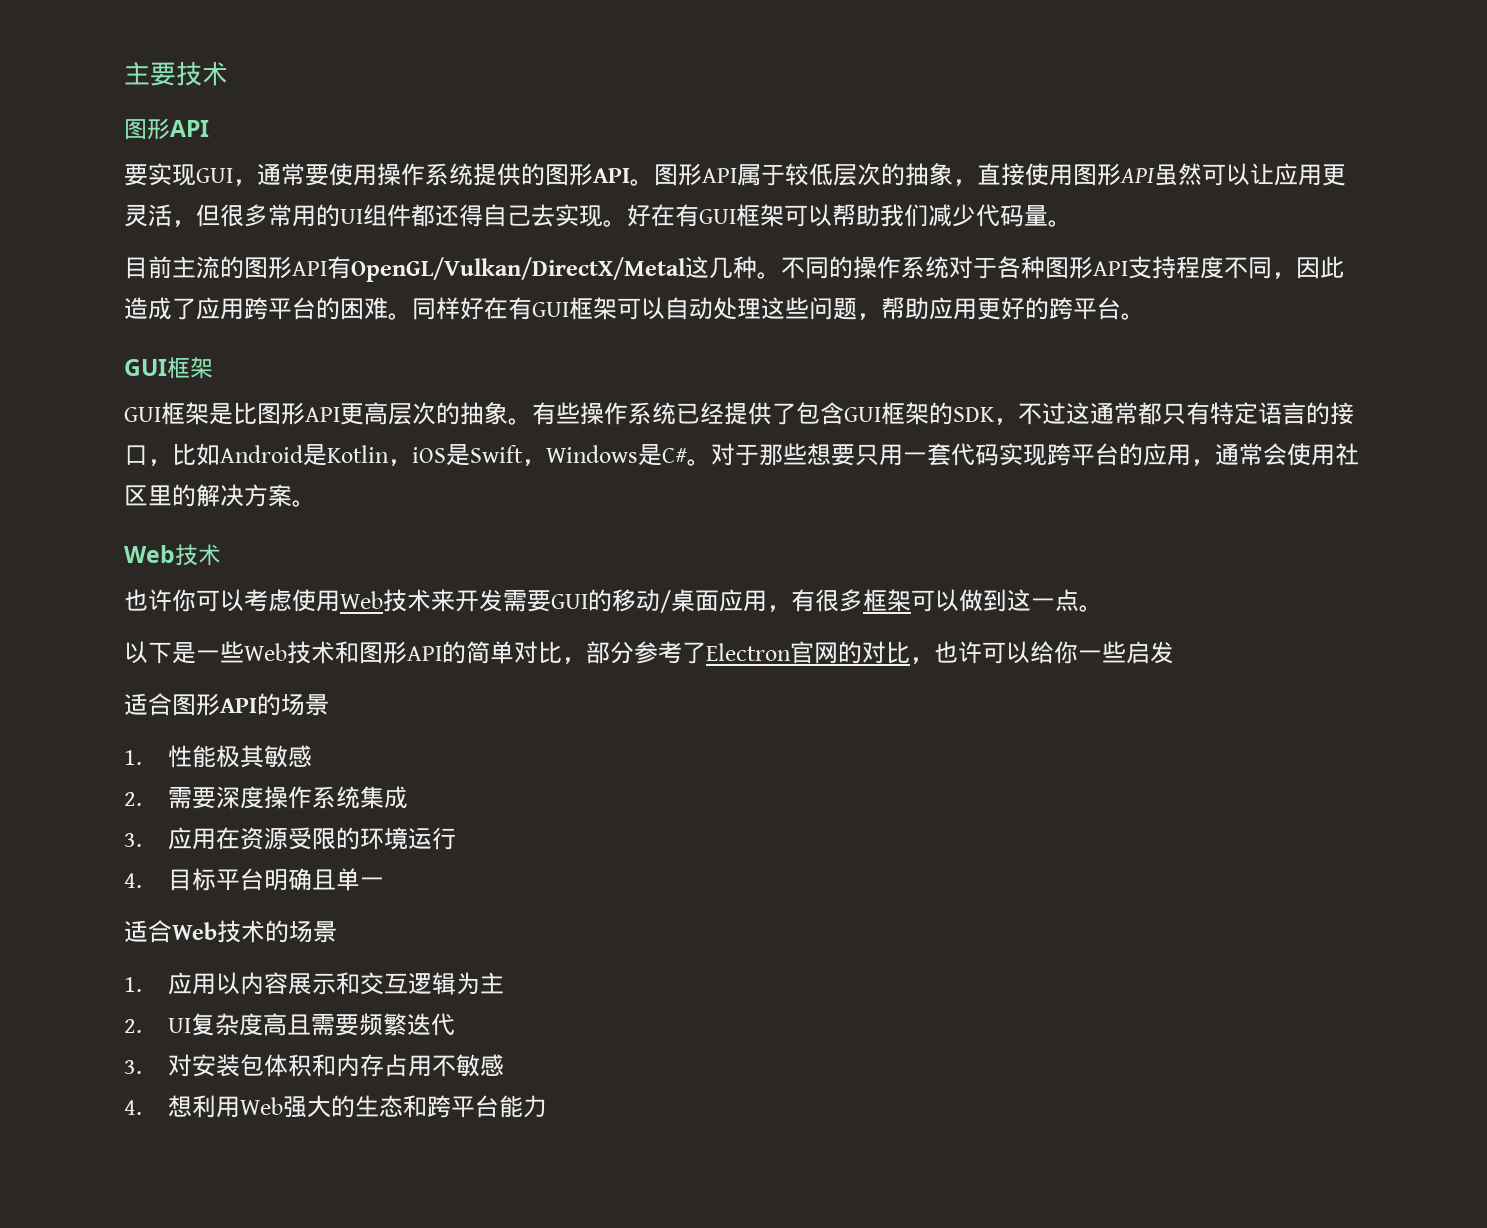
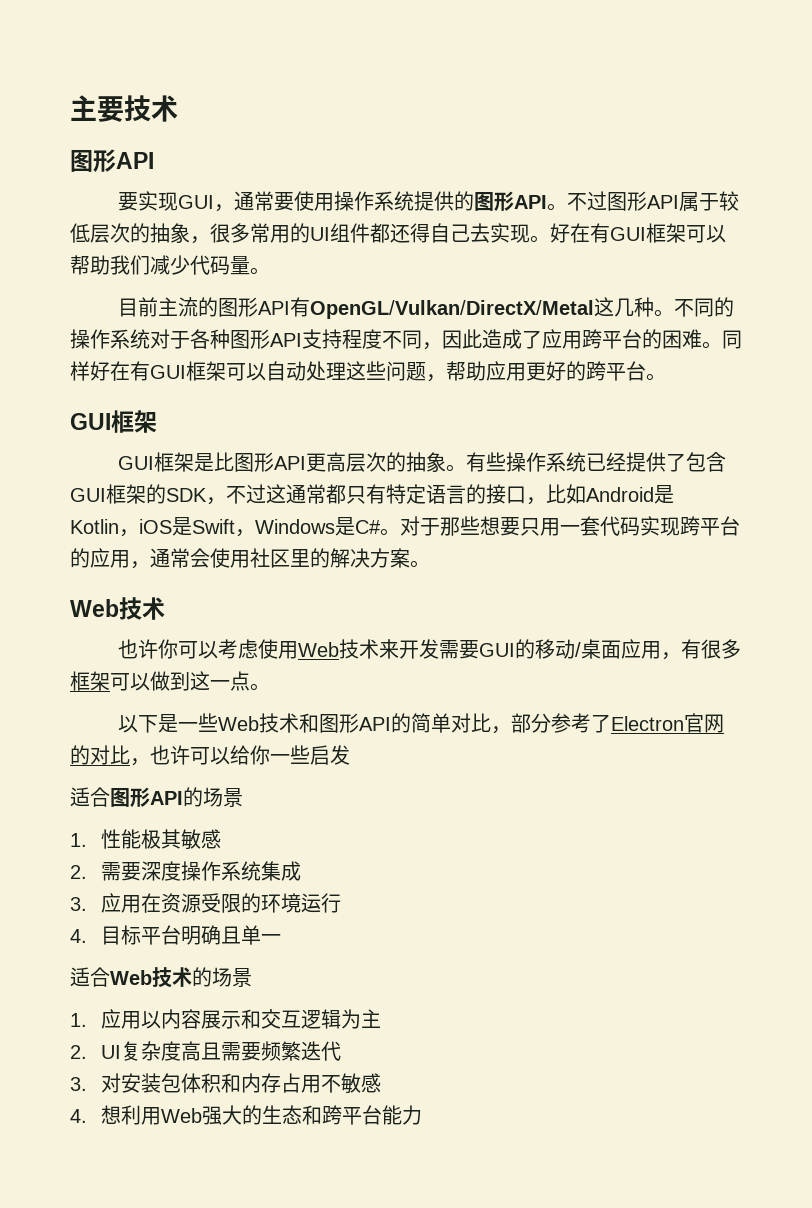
(654, 182) none -> [567,191,608,211] 不过
[977,163,1346,186] [124,204,220,227] 直接使用图形API虽然可以让应用更灵活，但 -> (210, 240) none

